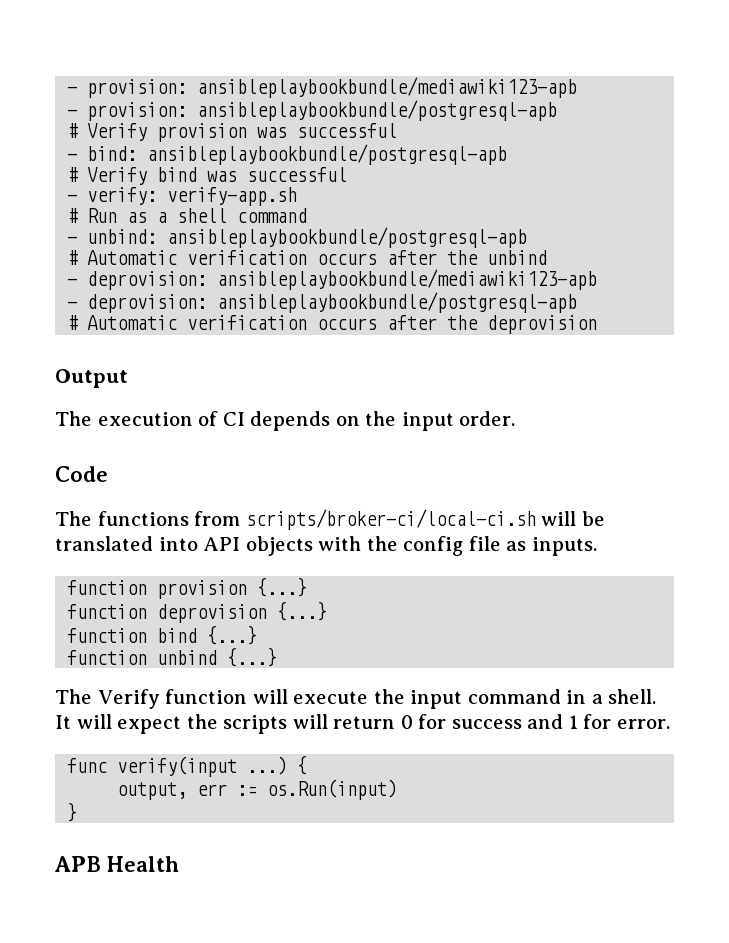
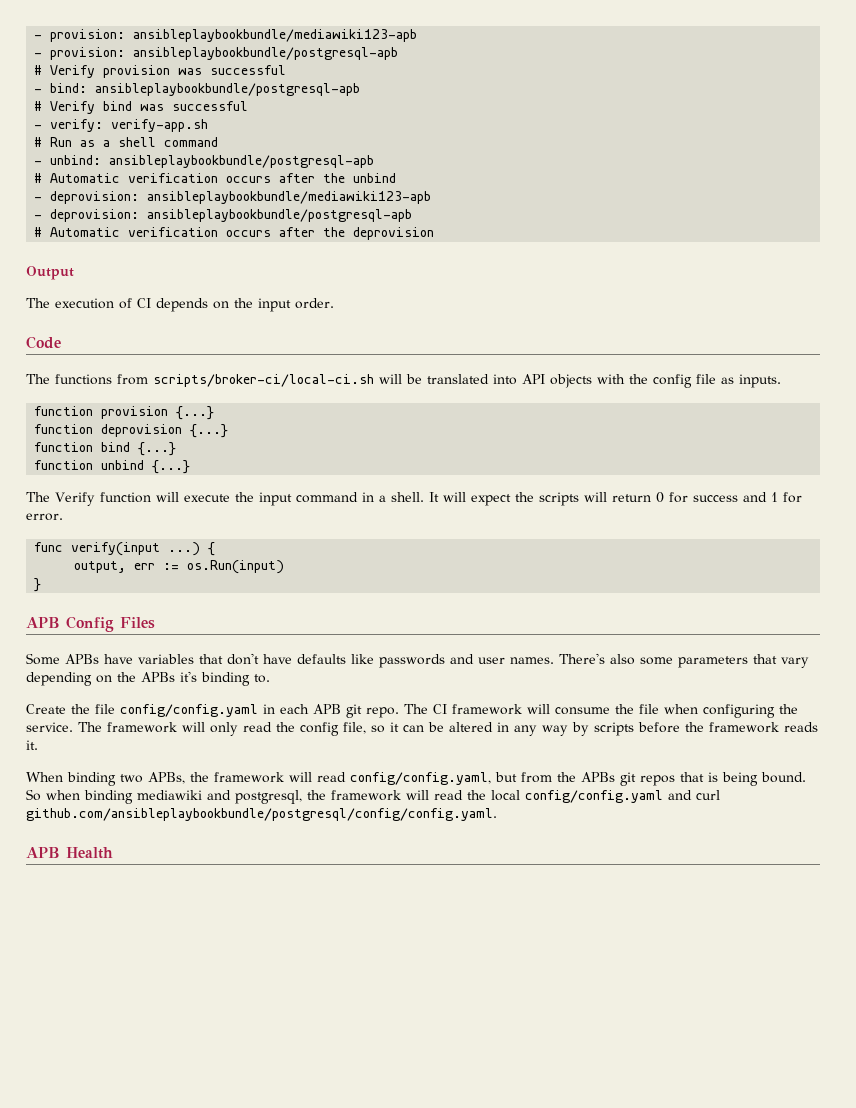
(78, 812) none -> [26,616,155,632] [26,653,809,668] [26,671,270,686] [26,704,798,718] [26,722,818,736] [26,740,38,750] [26,772,806,786] [26,789,720,804] [26,808,497,821] // APB Config Files // Some APBs have variables that don't have defaults like passwords and user names. There's also some parameters that vary depending on the APBs it's binding to. // Create the file config/config.yaml in each APB git repo. The CI framework will consume the file when configuring the service. The framework will only read the config file, so it can be altered in any way by scripts before the framework reads it. // When binding two APBs, the framework will read config/config.yaml, but from the APBs git repos that is being bound. So when binding mediawiki and postgresql, the framework will read the local config/config.yaml and curl github.com/ansibleplaybookbundle/postgresql/config/config.yaml.

